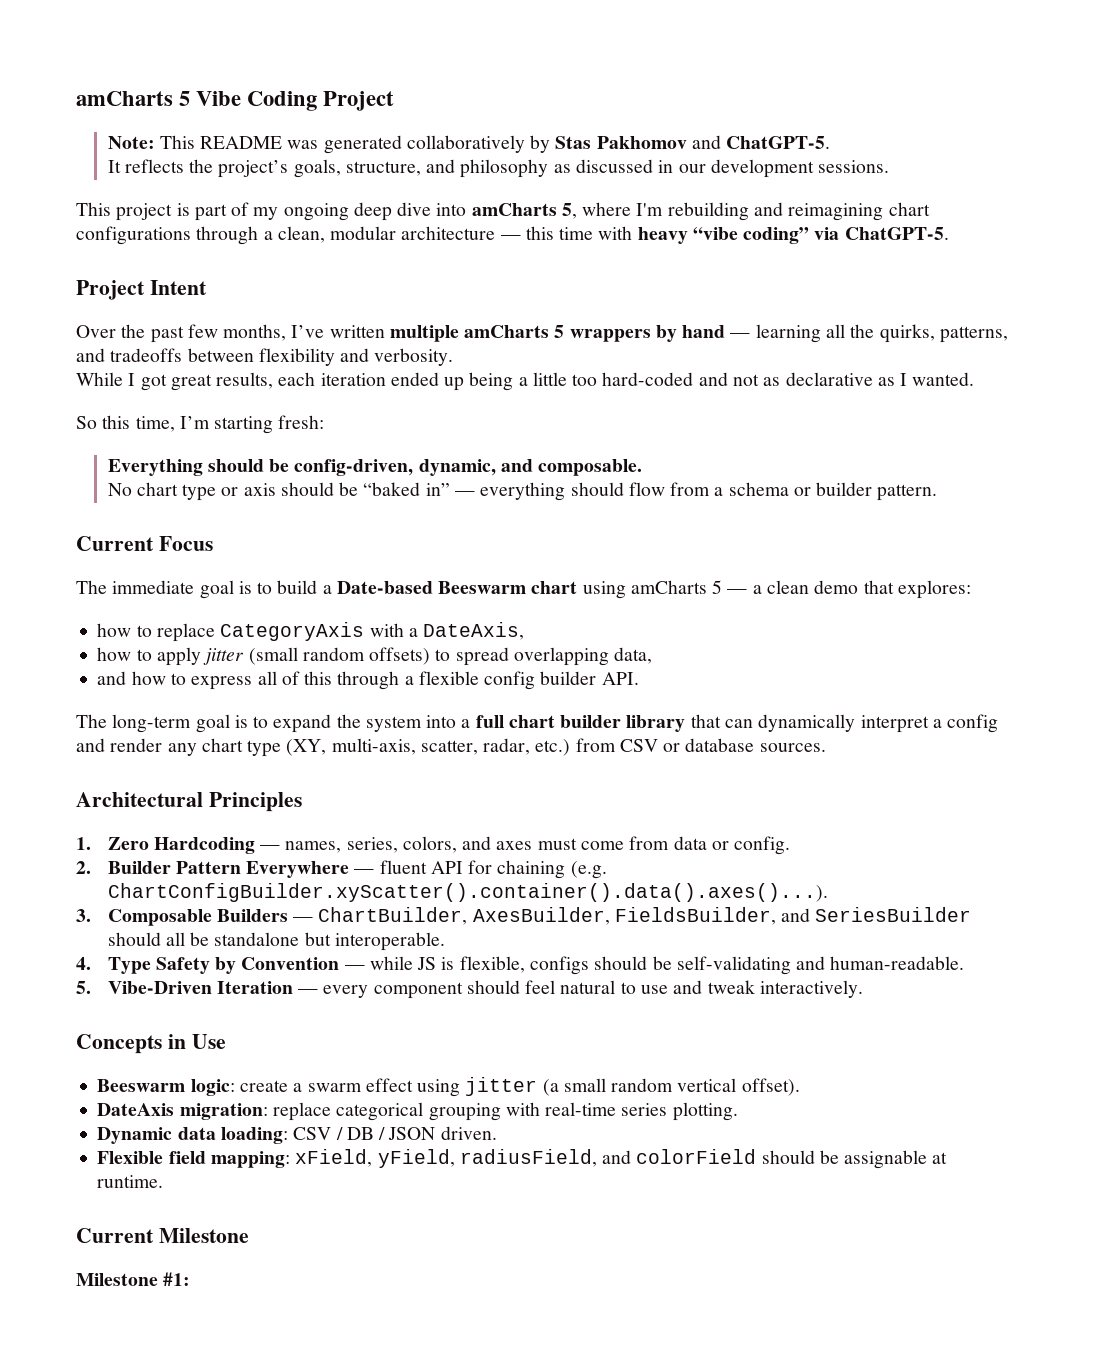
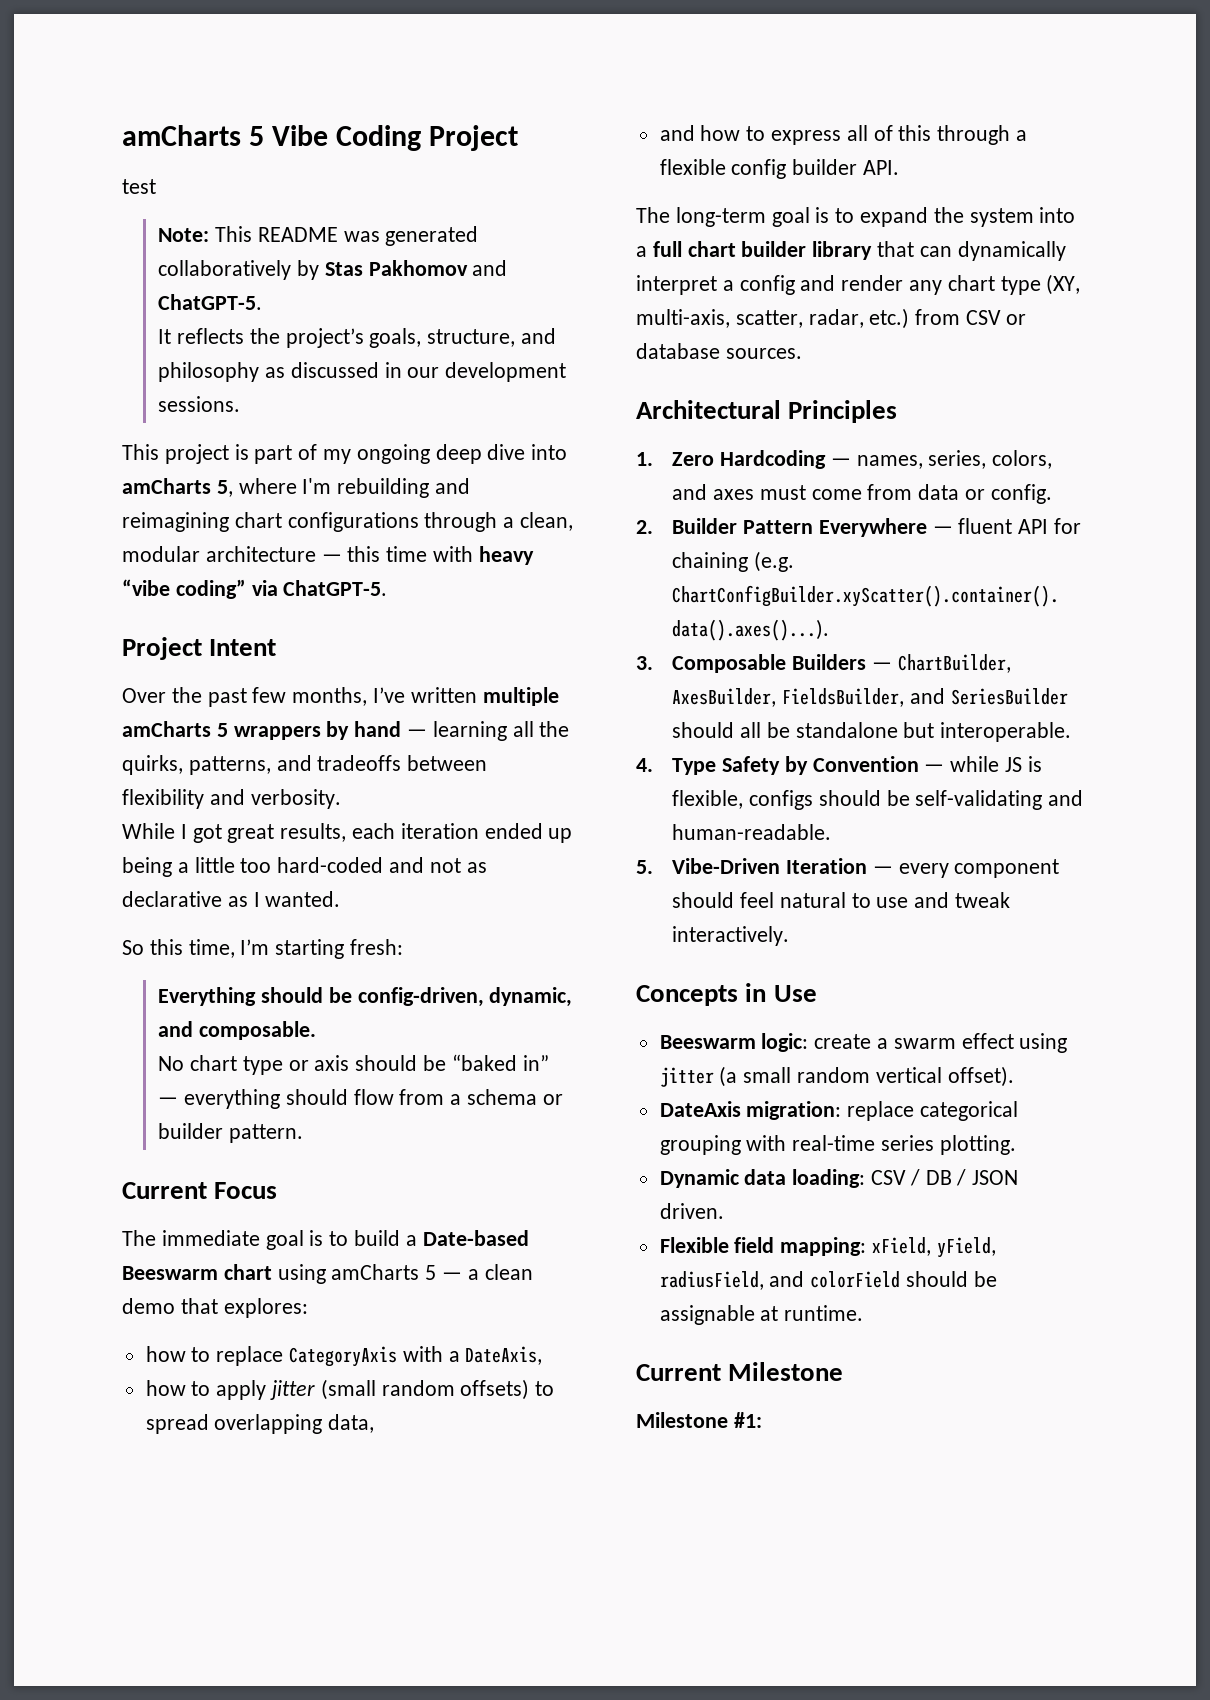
(395, 101) none -> [122,179,156,194] // test

